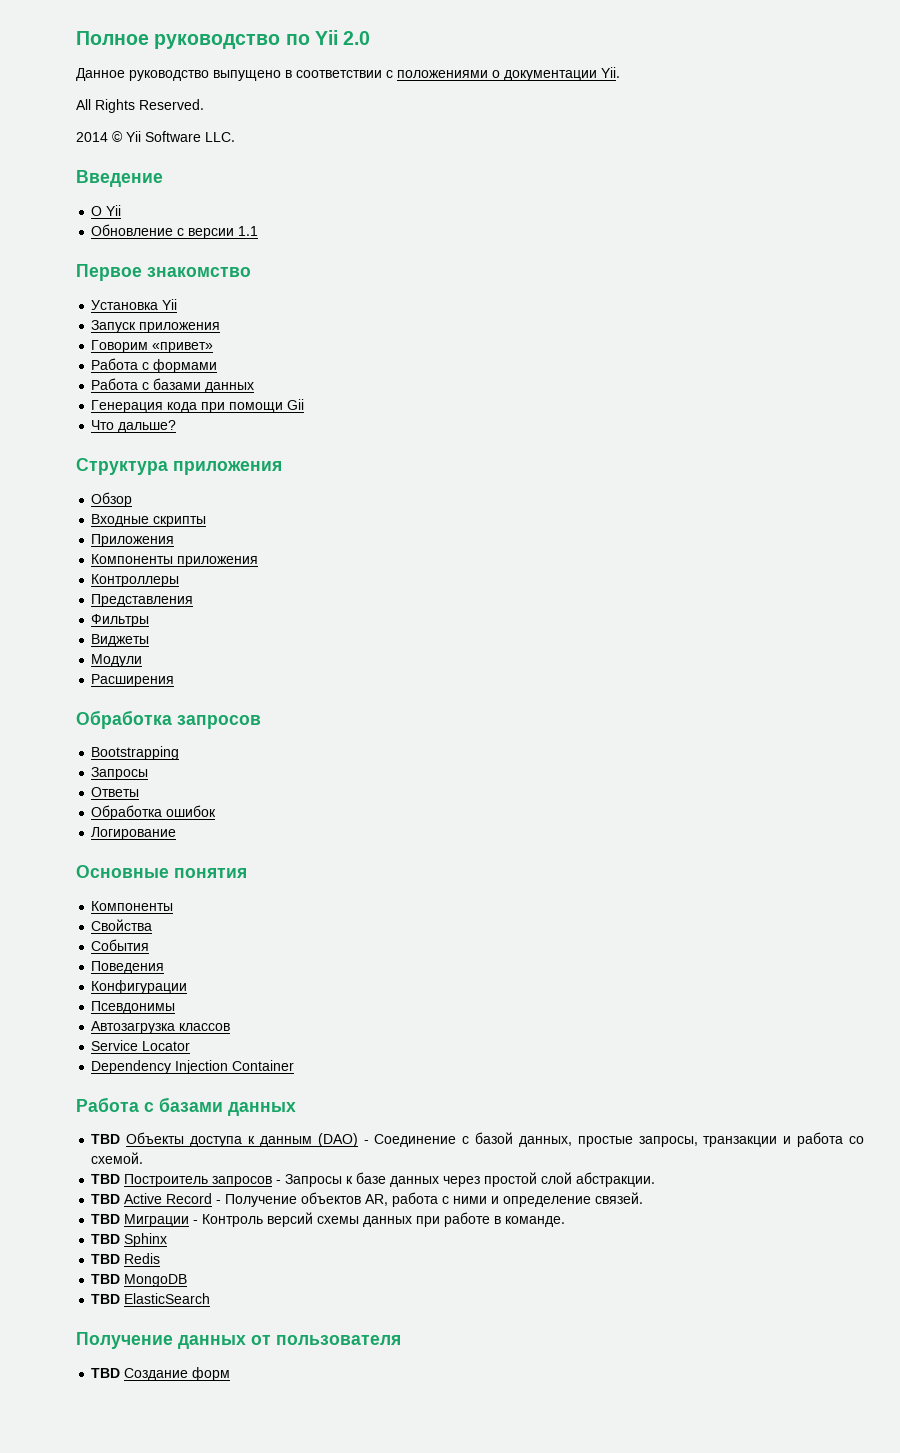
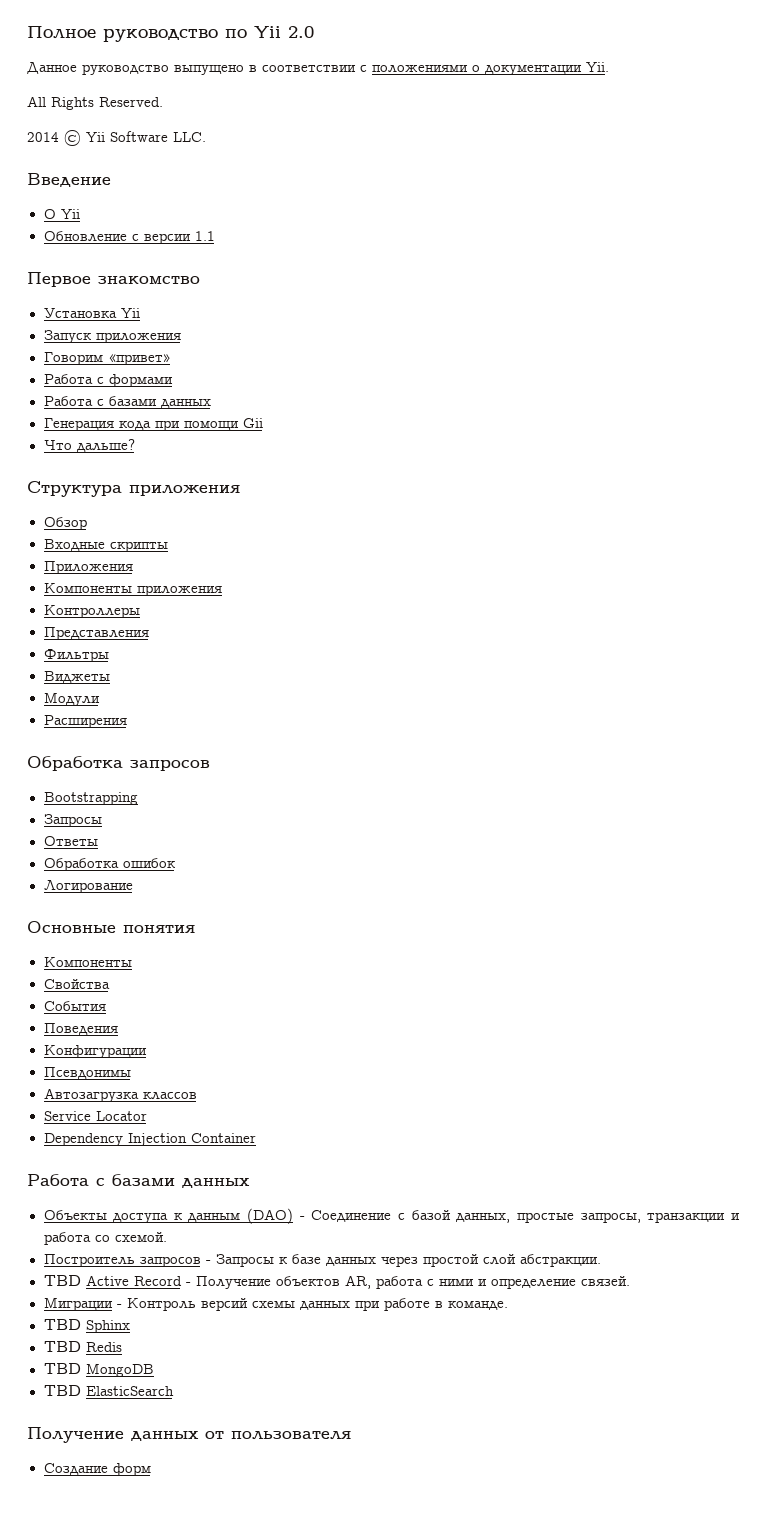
[91,1134,121,1144] TBD -> (250, 1183) none
[91,1174,121,1184] TBD -> (167, 1237) none
[91,1214,121,1224] TBD -> (630, 1281) none
[91,1368,121,1378] TBD -> (351, 1435) none

